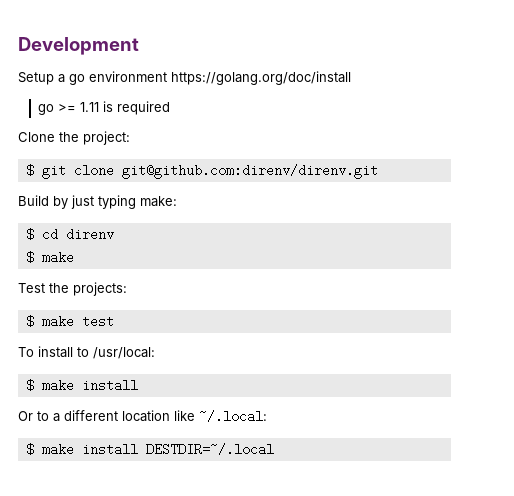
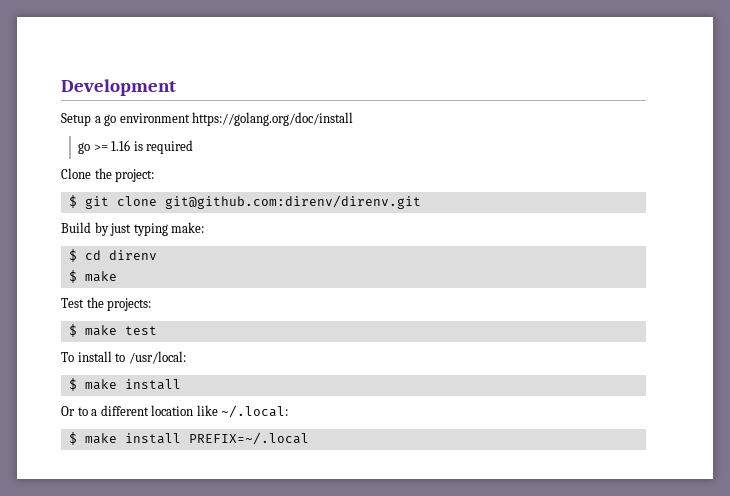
[79,102,99,112] 1.11 -> [111,140,131,151] 1.16
[145,443,274,456] DESTDIR=~/.local -> [188,432,309,445] PREFIX=~/.local

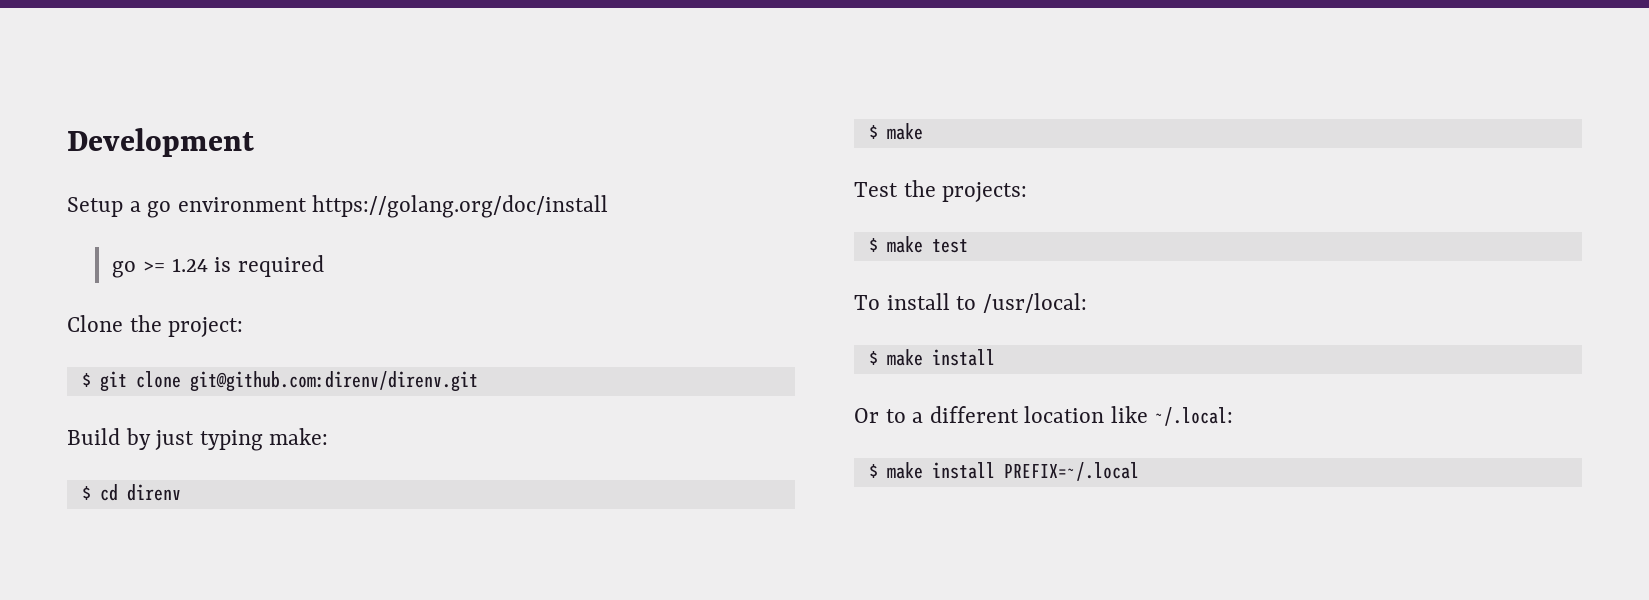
[111,140,131,151] 1.16 -> [171,258,208,272] 1.24

